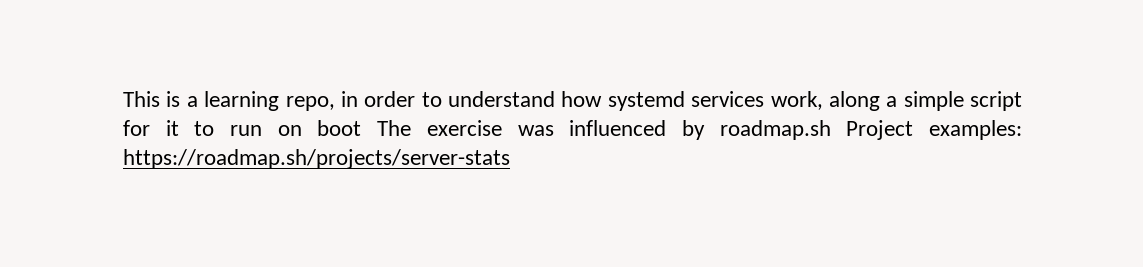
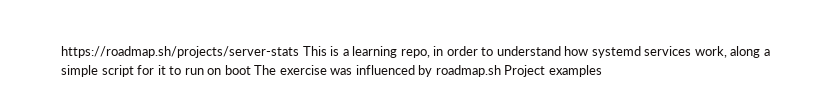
(123, 99) none -> [61,46,299,58] https://roadmap.sh/projects/server-stats
[929,120,1023,140] [123,149,510,169] examples: https://roadmap.sh/projects/server-stats -> [548,65,602,77] examples

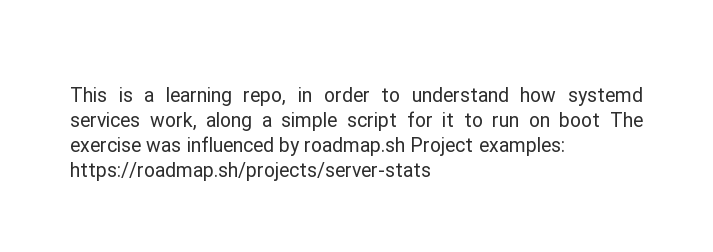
[61,46,299,58] https://roadmap.sh/projects/server-stats -> (70, 94) none
[548,65,602,77] examples -> [478,137,565,156] [70,162,431,181] examples: https://roadmap.sh/projects/server-stats

